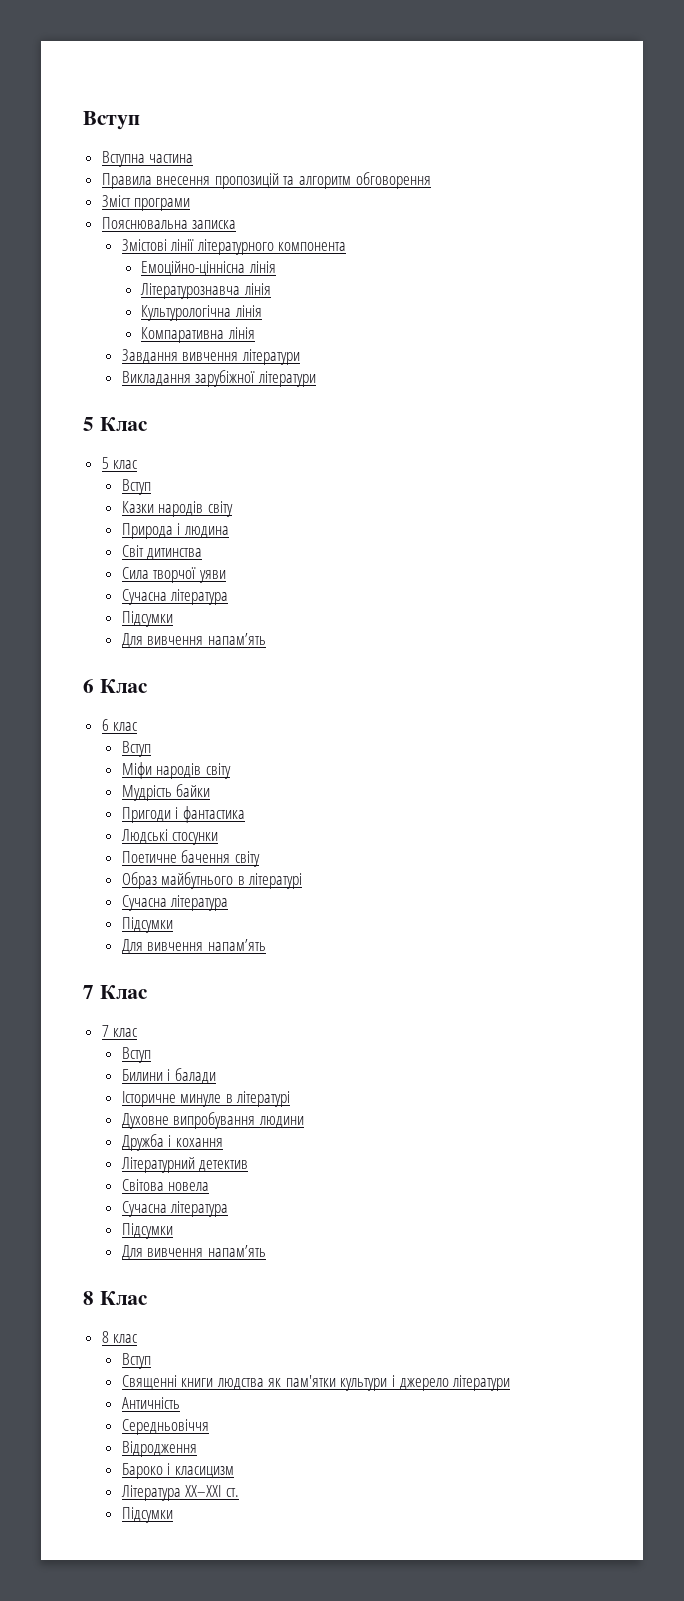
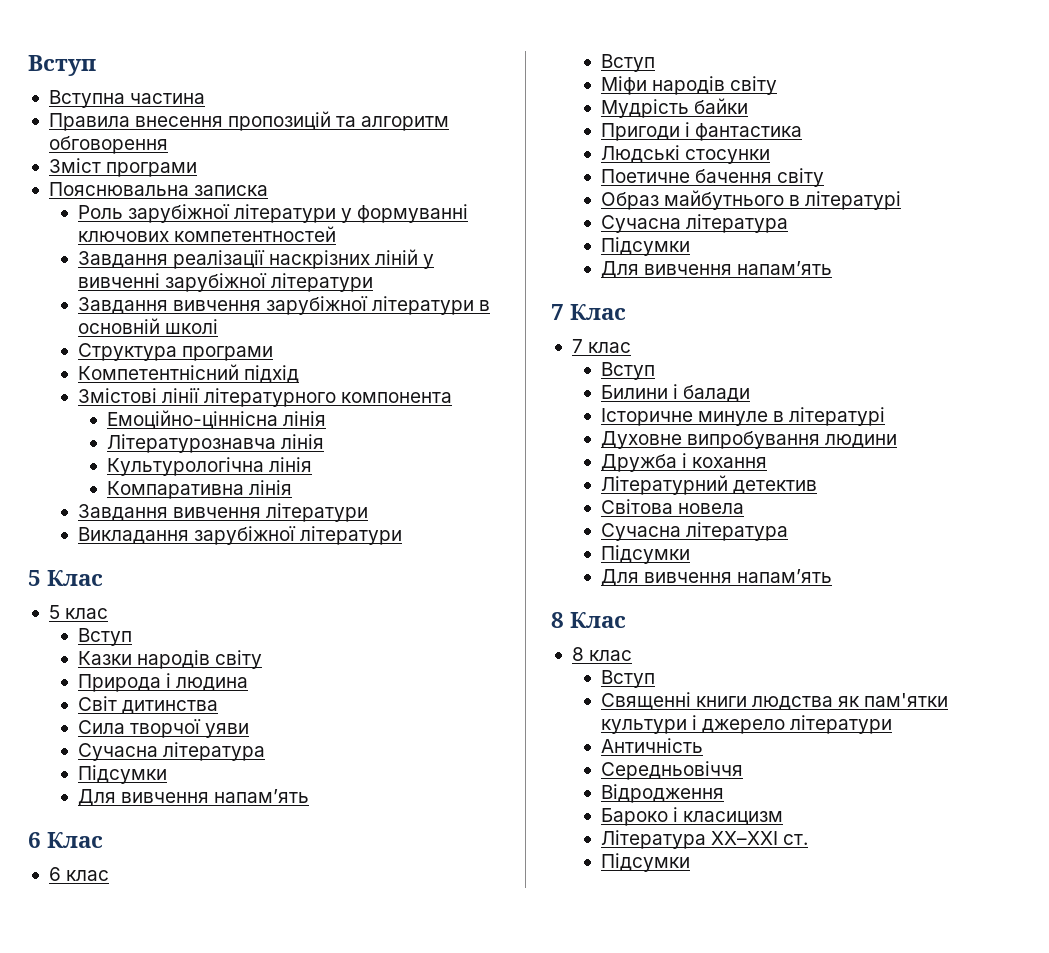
(237, 224) none -> [77,204,469,223] [77,226,337,242] [77,249,435,269] [77,273,374,292] [77,296,491,315] [77,318,219,334] [77,343,274,361] [77,364,300,383] // Роль зарубіжної літератури у формуванні ключових компетентностей // Завдання реалізації наскрізних ліній у вивченні зарубіжної літератури // Завдання вивчення зарубіжної літератури в основній школі // Структура програми // Компетентнісний підхід

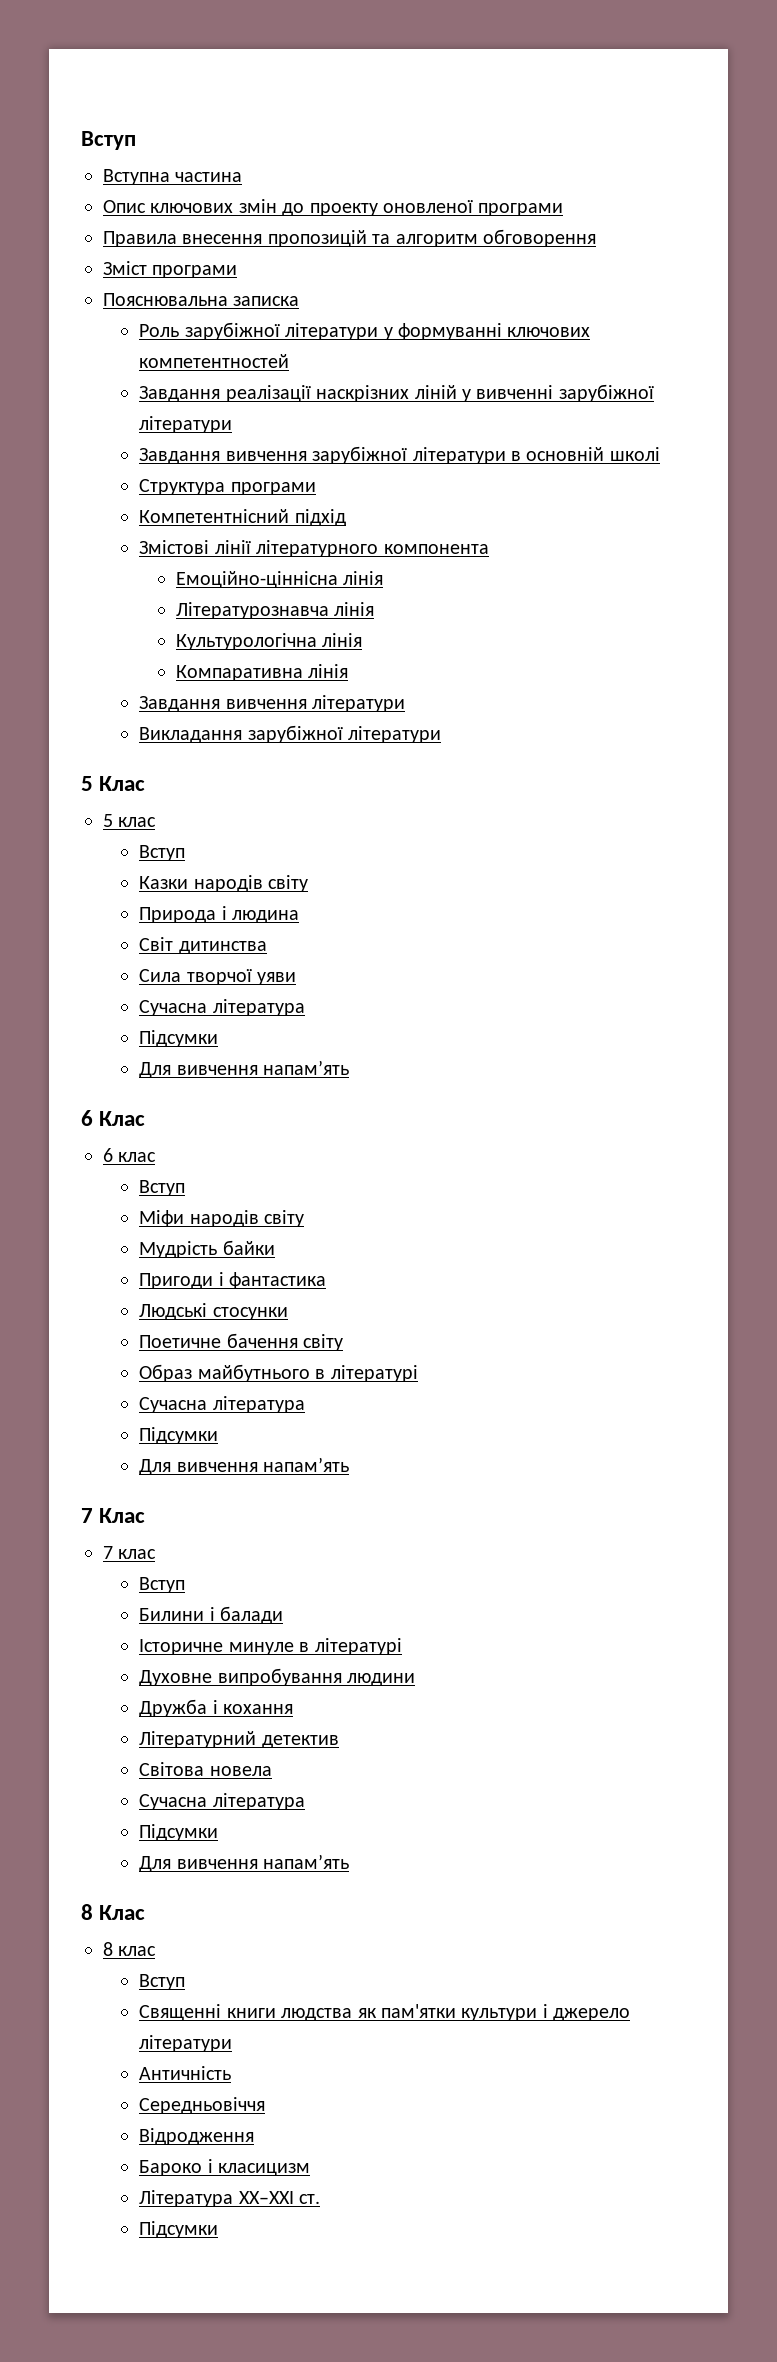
(206, 98) none -> [103,199,564,216] // Опис ключових змін до проекту оновленої програми

